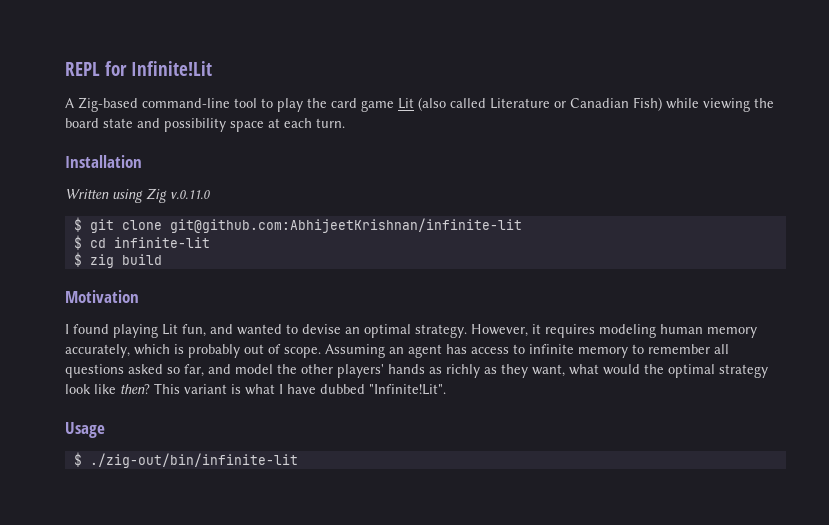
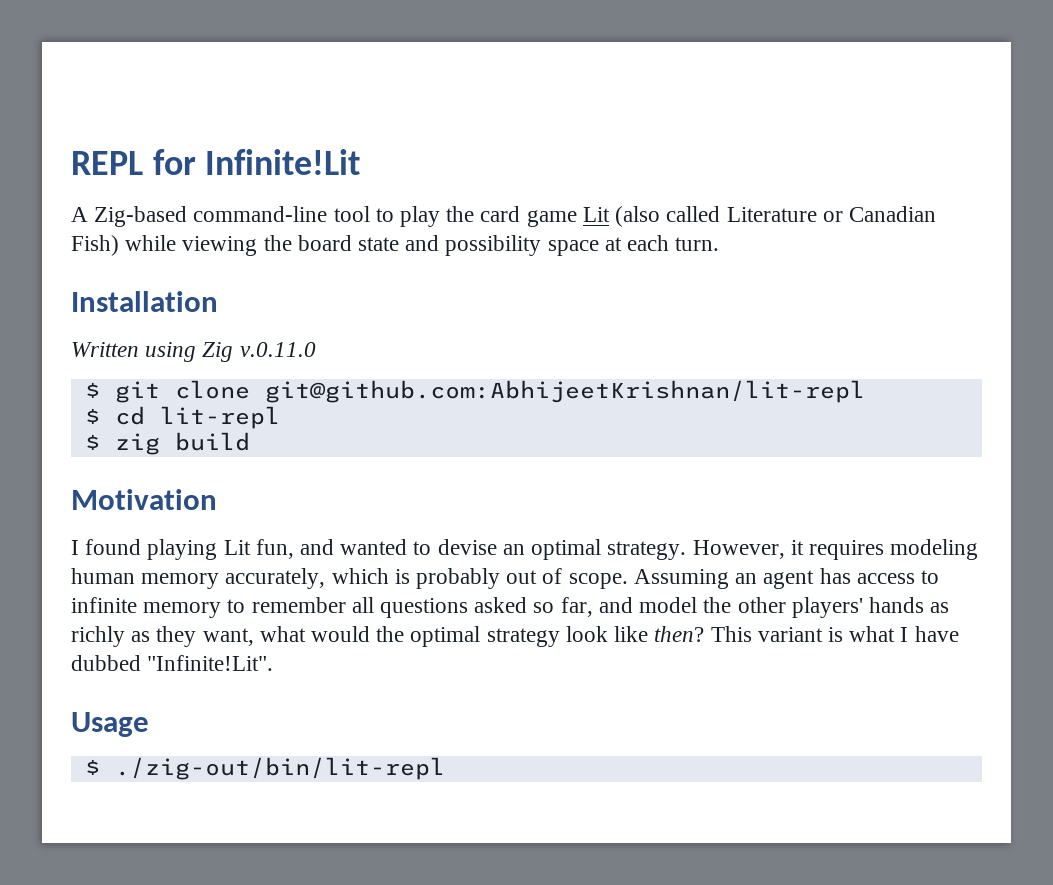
[169,218,522,233] git@github.com:AbhijeetKrishnan/infinite-lit -> [264,380,865,403] git@github.com:AbhijeetKrishnan/lit-repl
[113,237,210,248] infinite-lit -> [159,406,280,429] lit-repl
[89,453,298,468] ./zig-out/bin/infinite-lit -> [114,757,445,780] ./zig-out/bin/lit-repl

